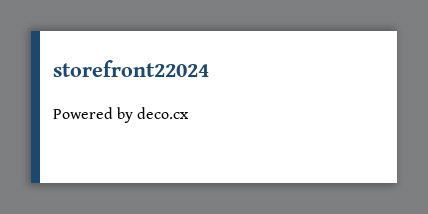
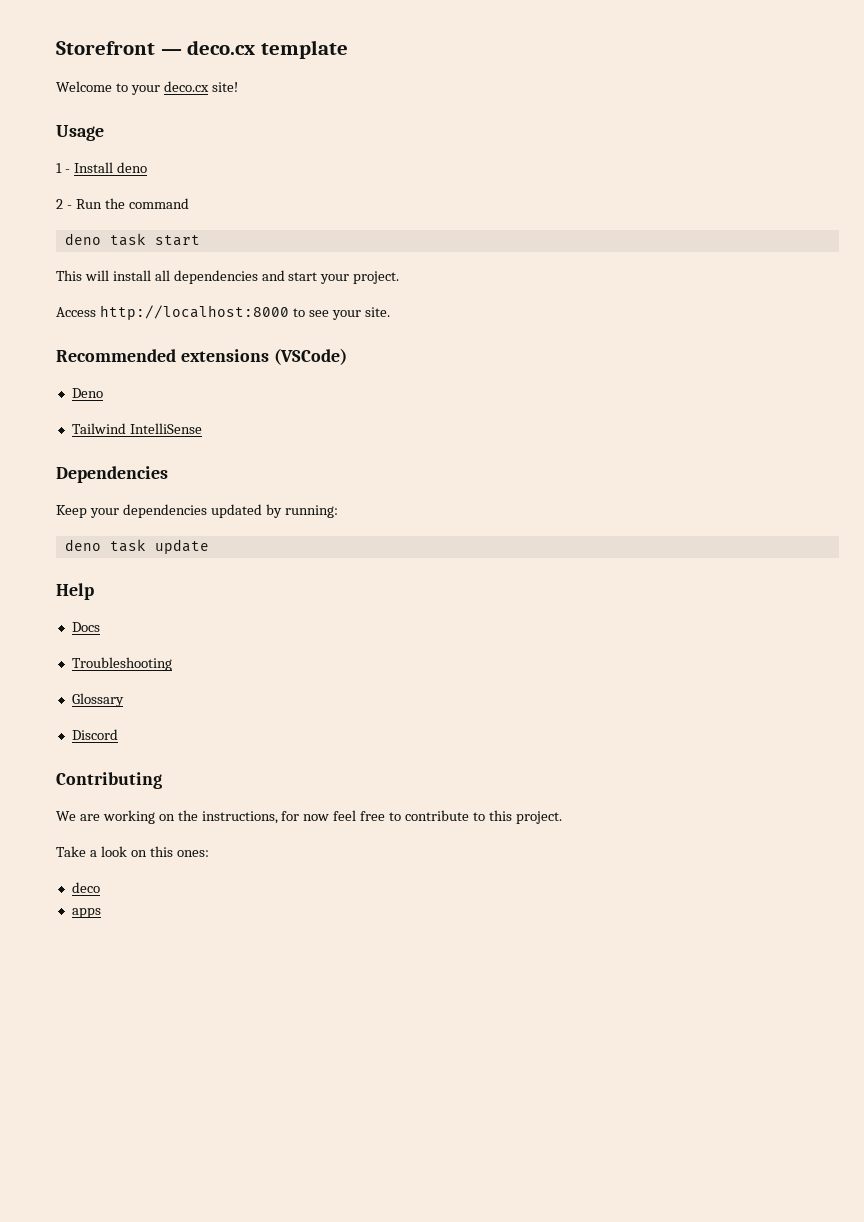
[53,60,209,77] [53,107,190,123] storefront22024 // Powered by deco.cx -> [56,40,348,59] [56,81,238,95] [56,125,104,141] [56,162,147,173] [56,198,189,209] [64,233,200,246] [56,270,400,284] [56,305,390,320] [56,348,347,365] [71,388,103,398] [71,423,202,434] [56,466,168,483] [56,504,338,518] [64,539,209,554] [56,583,94,600] [71,622,100,632] [71,657,172,671] [71,693,124,707] [71,729,118,740] [56,772,162,789] [56,810,562,824] [56,846,209,857] [71,882,100,893] [71,908,101,918] Storefront — deco.cx template // Welcome to your deco.cx site! // Usage // 1 - Install deno // 2 - Run the command // deno task start // This will install all dependencies and start your project. // Access http://localhost:8000 to see your site. // Recommended extensions (VSCode) // Deno // Tailwind IntelliSense // Dependencies // Keep your dependencies updated by running: // deno task update // Help // Docs // Troubleshooting // Glossary // Discord // Contributing // We are working on the instructions, for now feel free to contribute to this project. // Take a look on this ones: // deco // apps

